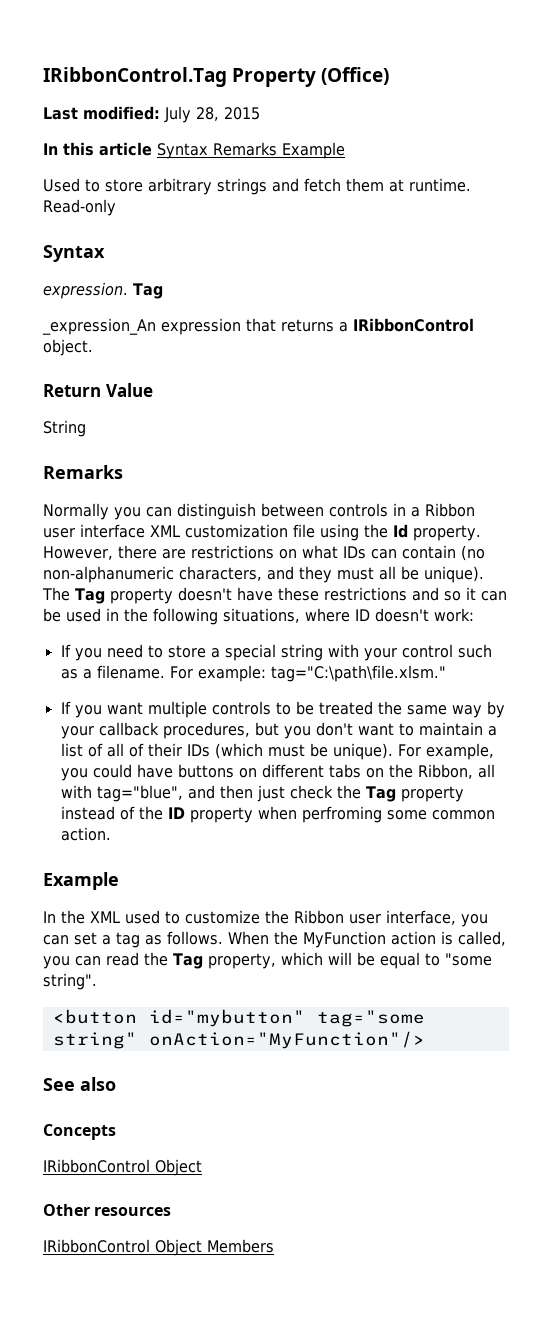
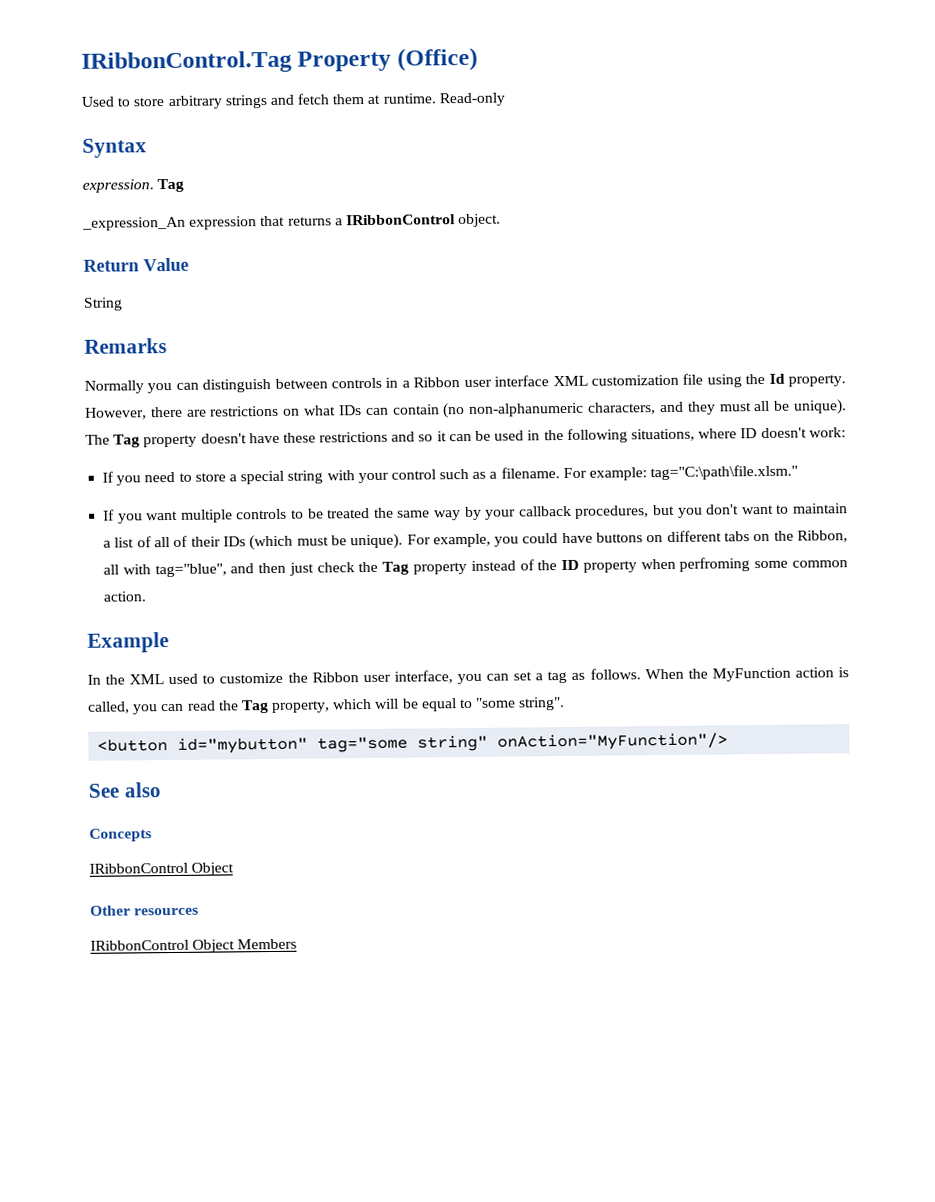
[43,106,260,123] [43,142,345,159] // Last modified: July 28, 2015 // In this article Syntax Remarks Example -> (478, 59) none

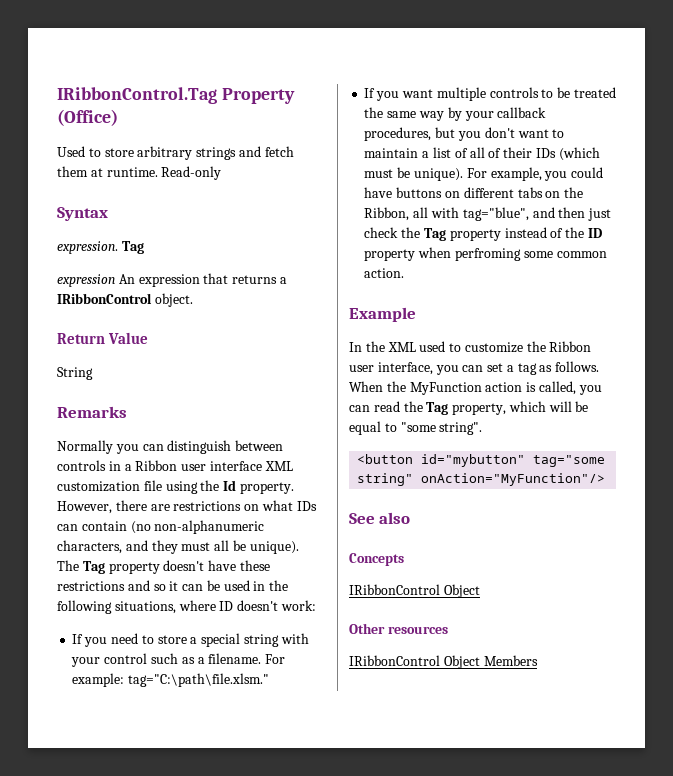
[82,216,186,231] _expression_An -> [57,274,135,287] expression An

